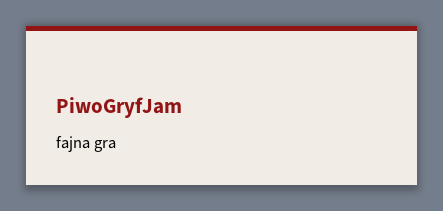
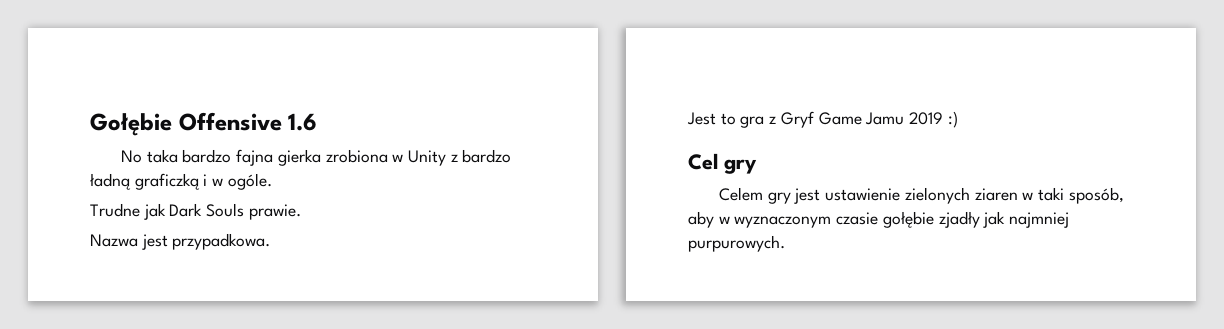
[56,97,182,118] [56,136,117,152] PiwoGryfJam // fajna gra -> [90,112,318,136] [120,149,512,166] [90,173,272,190] [90,203,301,220] [90,233,271,250] [687,111,958,128] [688,153,757,174] [718,187,1124,204] [688,211,1070,228] [688,235,785,252] Gołębie Offensive 1.6 // No taka bardzo fajna gierka zrobiona w Unity z bardzo ładną graficzką i w ogóle. // Trudne jak Dark Souls prawie. // Nazwa jest przypadkowa. // Jest to gra z Gryf Game Jamu 2019 :) // Cel gry // Celem gry jest ustawienie zielonych ziaren w taki sposób, aby w wyznaczonym czasie gołębie zjadły jak najmniej purpurowych.

